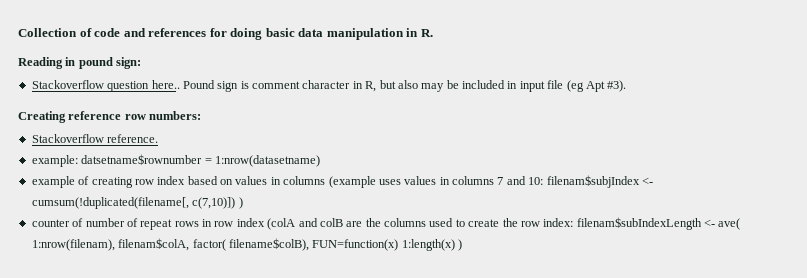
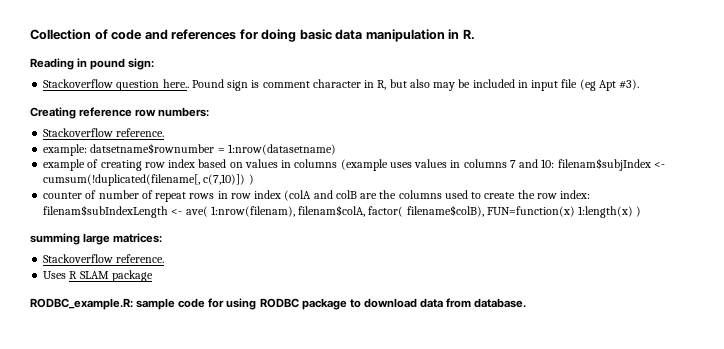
(462, 245) none -> [30,233,163,245] [43,254,165,263] [43,270,153,282] [30,298,527,310] // summing large matrices: // Stackoverflow reference. // Uses R SLAM package // RODBC_example.R: sample code for using RODBC package to download data from database.

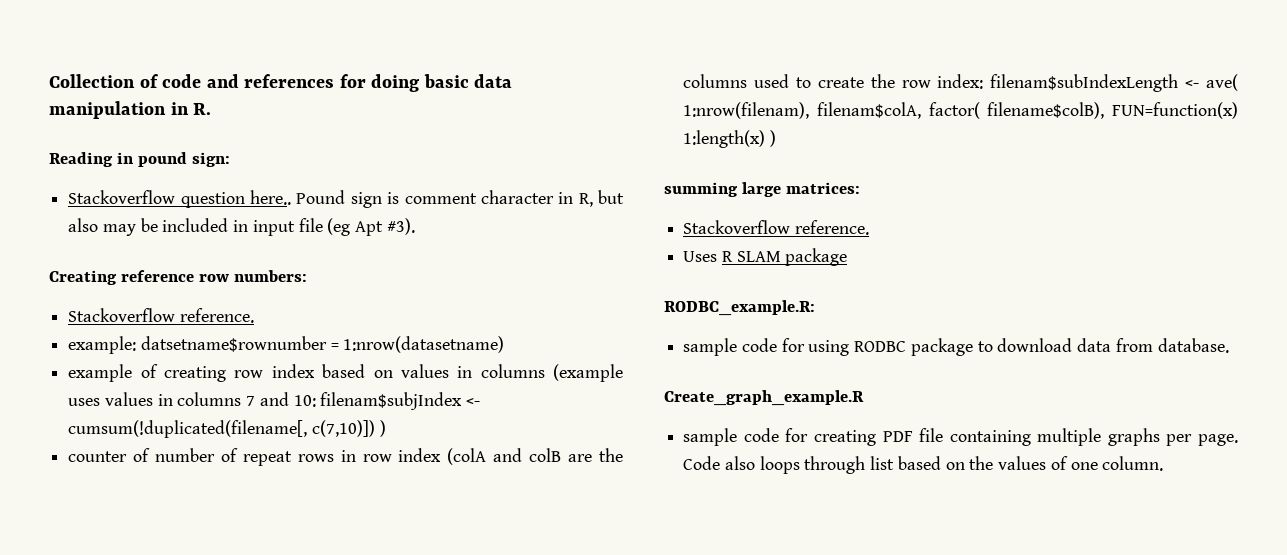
(133, 304) none -> (815, 308) //
(527, 303) none -> [664,390,864,406] [683,428,1238,446] [683,456,1164,474] // Create_graph_example.R // sample code for creating PDF file containing multiple graphs per page. Code also loops through list based on the values of one column.

